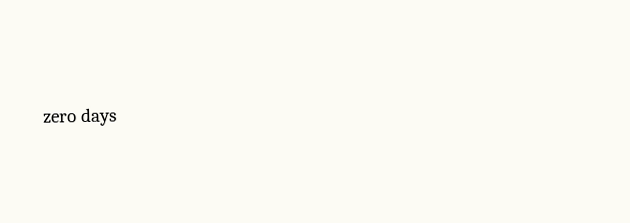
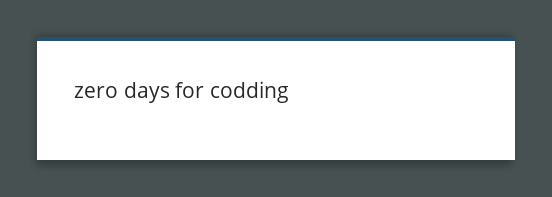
(118, 117) none -> [175,81,290,103] for codding

